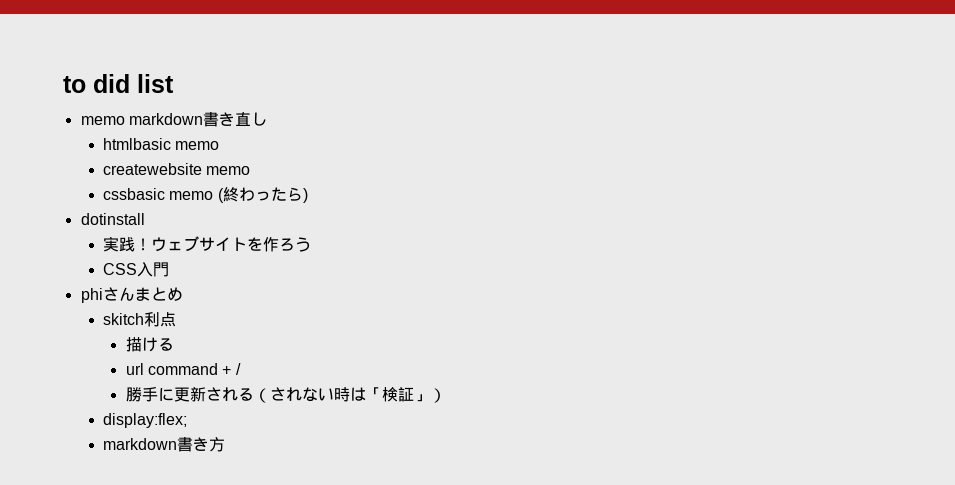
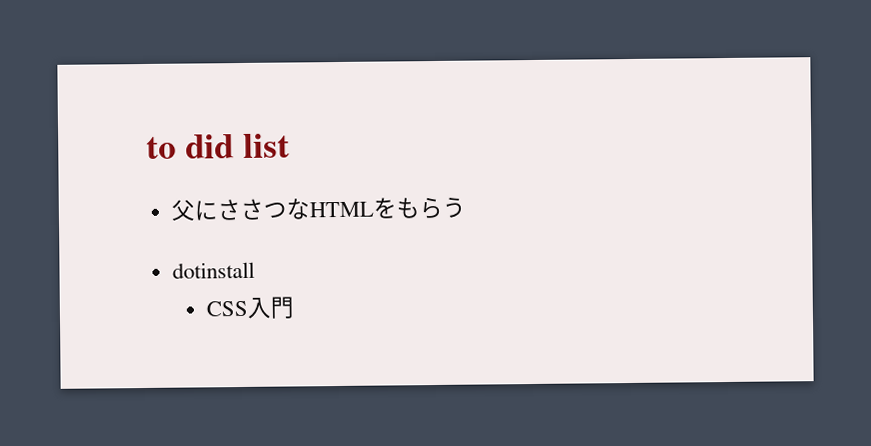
[80,112,267,127] [103,138,220,150] [103,163,251,175] [103,187,308,203] [80,213,145,225] [103,236,312,252] [103,262,170,277] [80,287,183,303] [103,312,177,327] [125,337,174,352] [125,363,241,375] [125,386,446,403] [103,413,188,428] [103,437,226,452] memo markdown書き直し // htmlbasic memo // createwebsite memo // cssbasic memo (終わったら) // dotinstall // 実践！ウェブサイトを作ろう // CSS入門 // phiさんまとめ // skitch利点 // 描ける // url command + / // 勝手に更新される（されない時は「検証」） // display:flex; // markdown書き方 -> [170,196,466,221] [171,261,255,279] [206,296,295,319] 父にささつなHTMLをもらう // dotinstall // CSS入門

